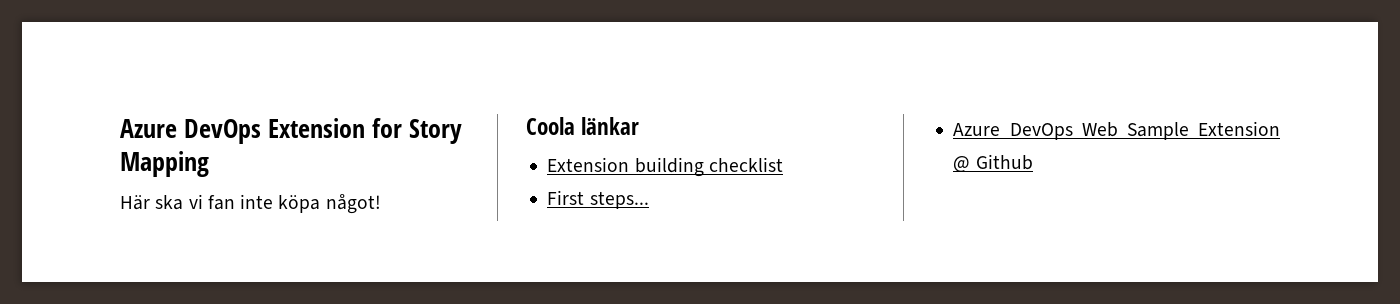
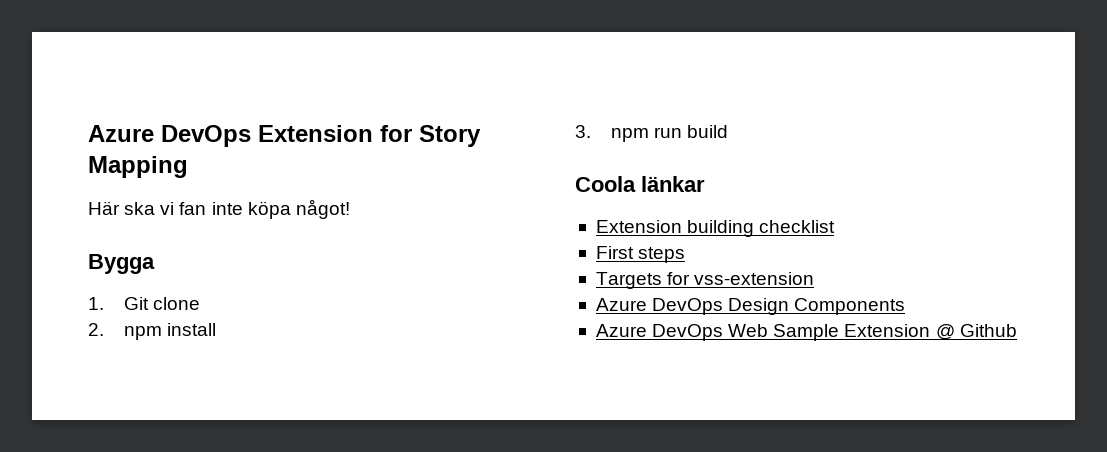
(381, 204) none -> [88,254,155,274] [88,297,200,310] [88,323,216,340] [575,125,728,142] // Bygga // 1. Git clone // 2. npm install // 3. npm run build
[589,191,649,209] steps... -> [638,247,686,263] [595,272,815,289] [595,298,906,315] steps // Targets for vss-extension // Azure DevOps Design Components

